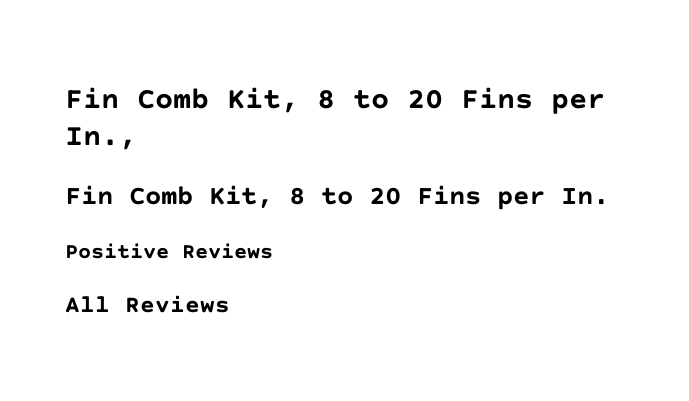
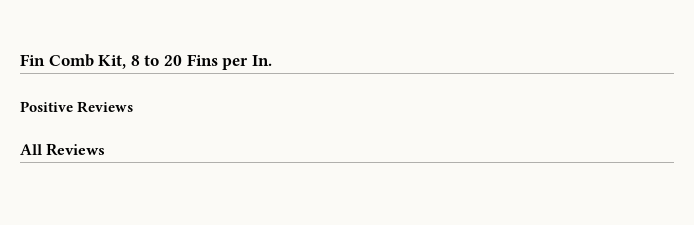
[65,87,605,114] [65,127,137,150] [65,185,545,210] Fin Comb Kit, 8 to 20 Fins per In., // Fin Comb Kit, 8 to 20 Fins per -> [20,54,249,70] Fin Comb Kit, 8 to 20 Fins per

